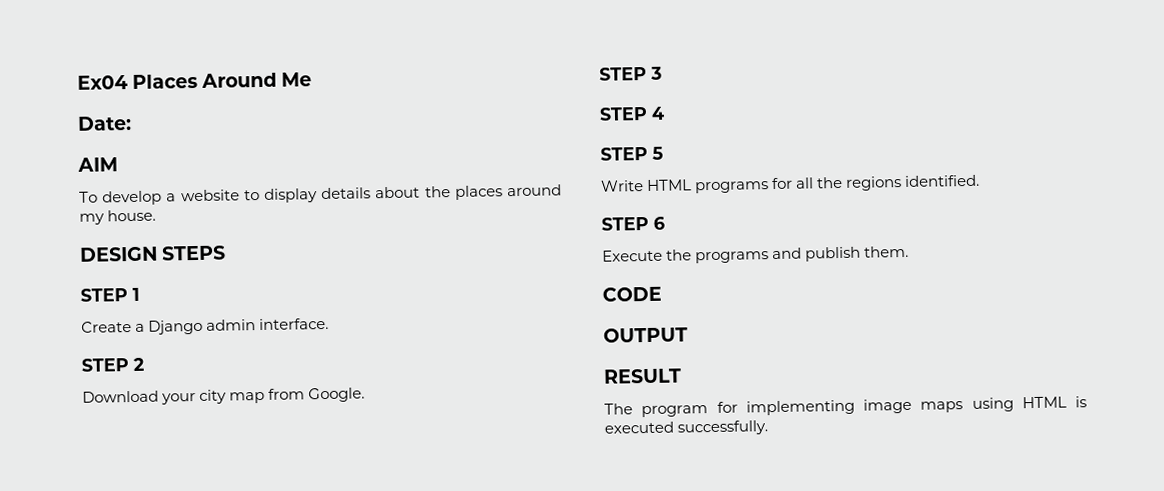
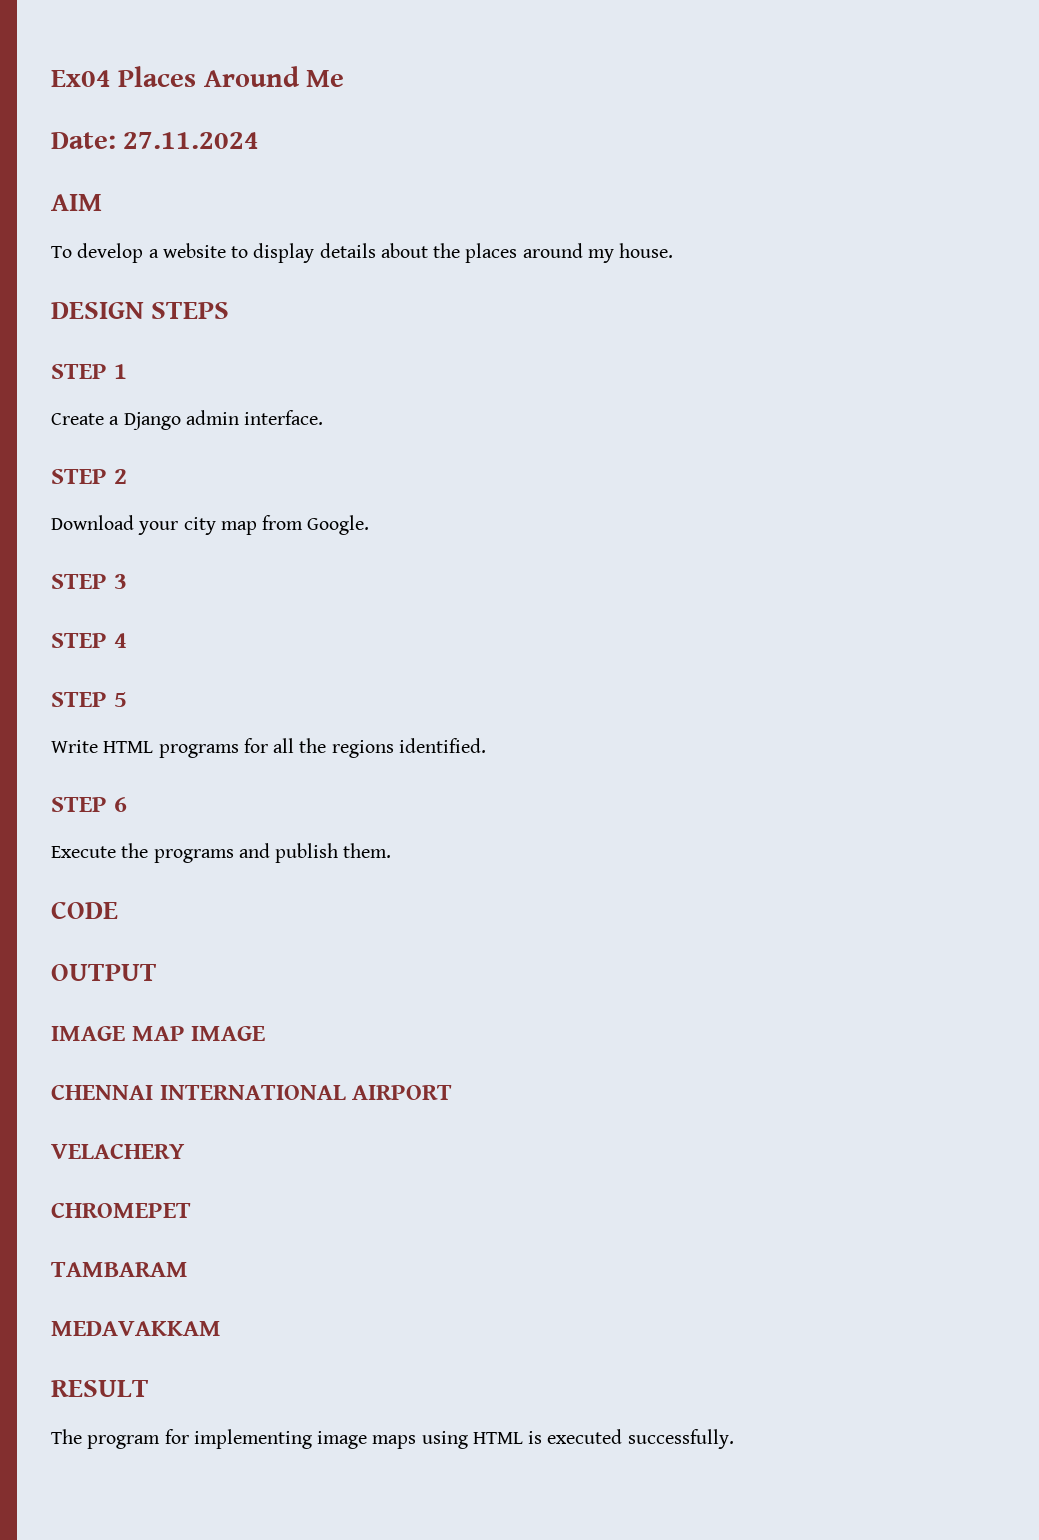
(132, 123) none -> [123,132,260,149] 27.11.2024
(688, 335) none -> [51,1026,266,1041] [51,1084,453,1100] [51,1143,185,1159] [51,1202,191,1218] [51,1262,188,1277] [51,1321,221,1336] // IMAGE MAP IMAGE // CHENNAI INTERNATIONAL AIRPORT // VELACHERY // CHROMEPET // TAMBARAM // MEDAVAKKAM

